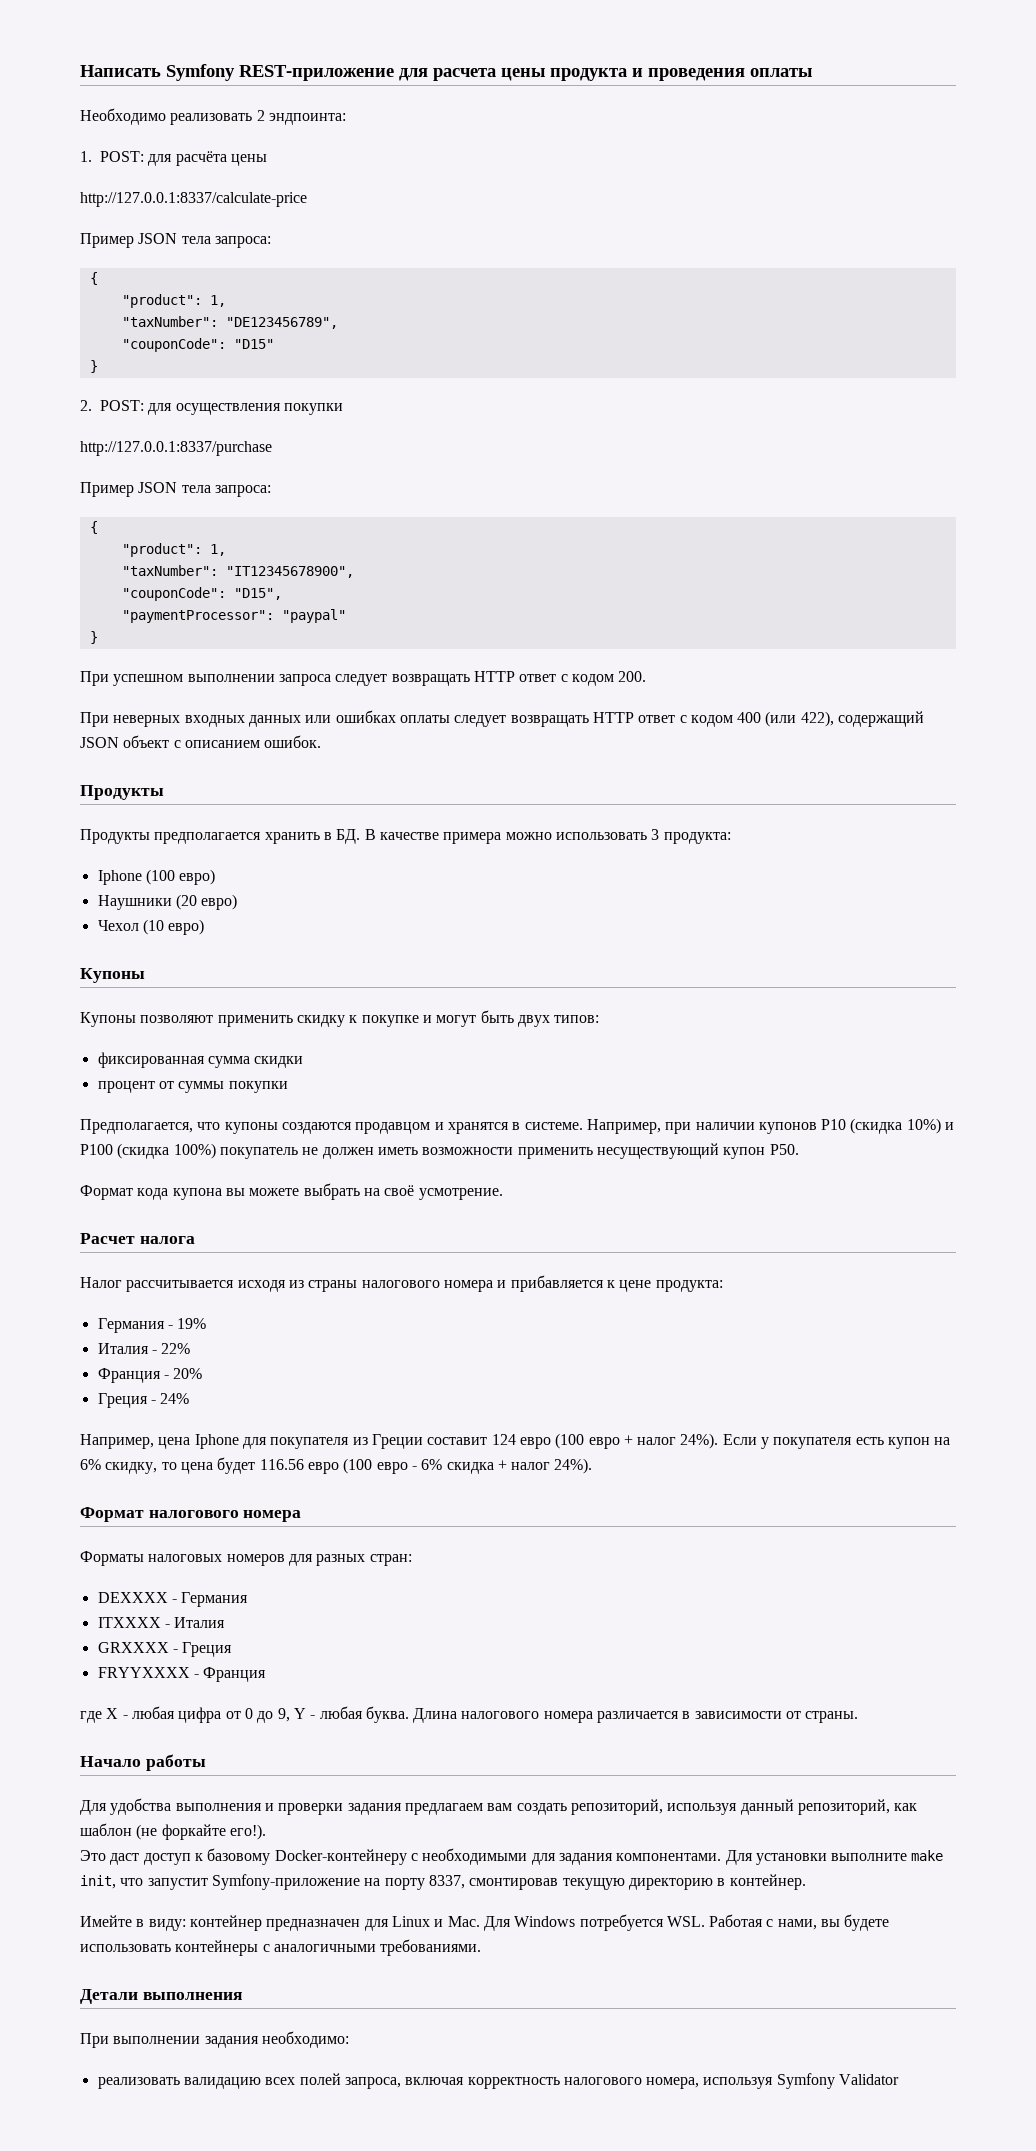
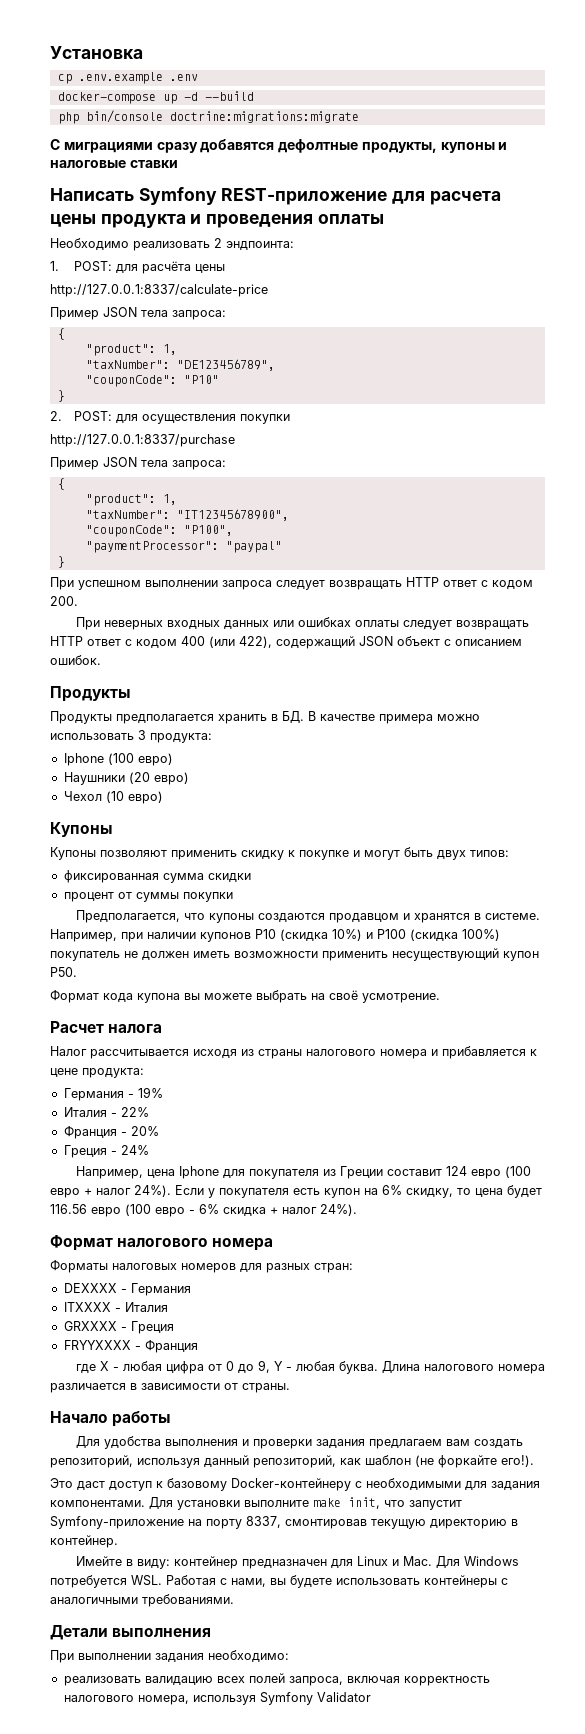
(80, 71) none -> [50,46,143,59] [57,72,198,84] [57,91,254,104] [57,110,359,124] [50,139,508,153] [50,160,178,168] Установка // cp .env.example .env // docker-compose up -d --build // php bin/console doctrine:migrations:migrate // С миграциями сразу добавятся дефолтные продукты, купоны и налоговые ставки //
[233,339,274,349] "D15" -> [183,375,219,384] "P10"
[233,588,282,600] "D15", -> [183,525,233,536] "P100",

